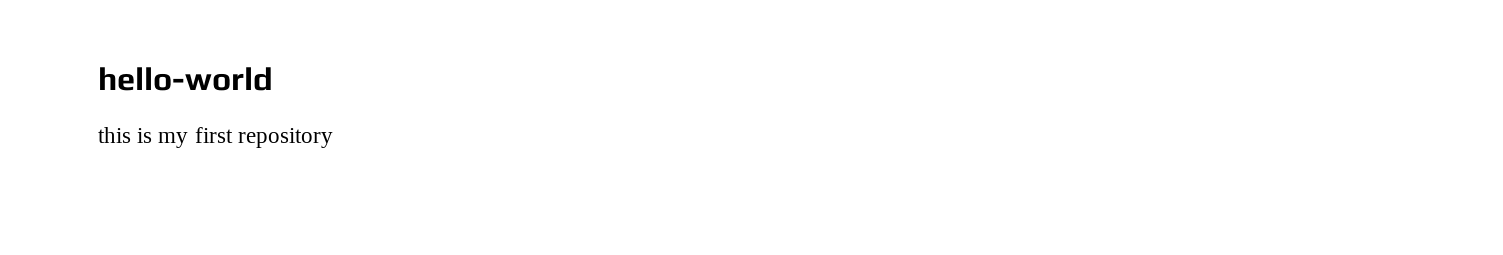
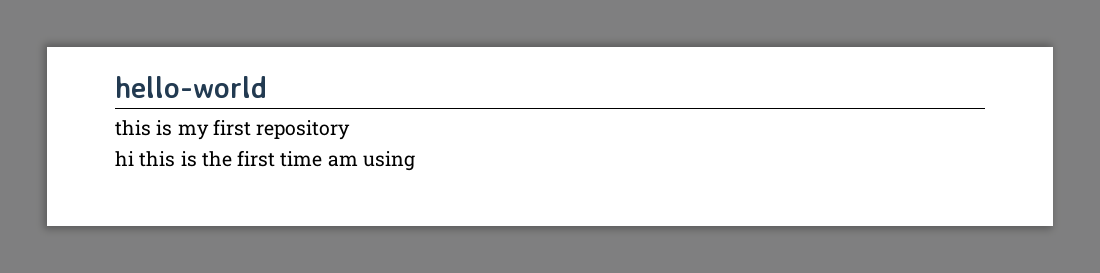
(333, 138) none -> [115,150,415,171] // hi this is the first time am using

